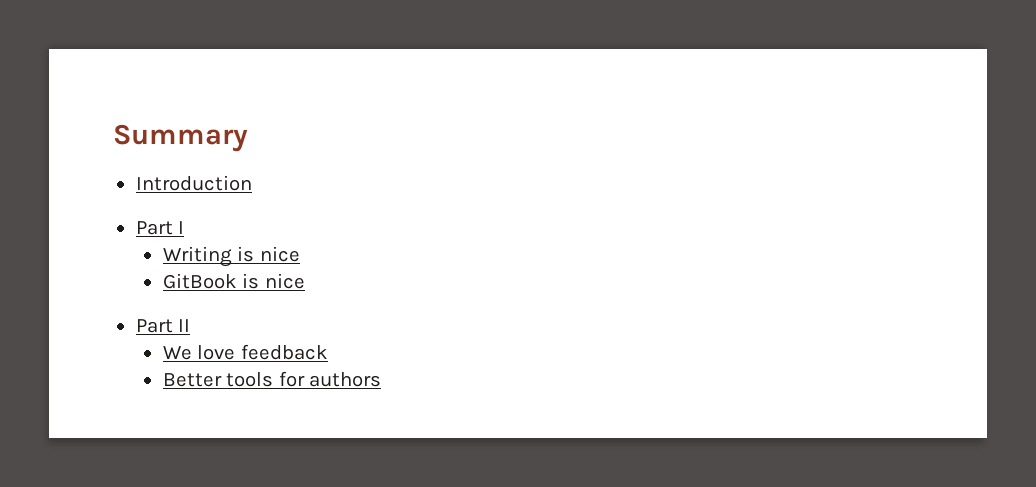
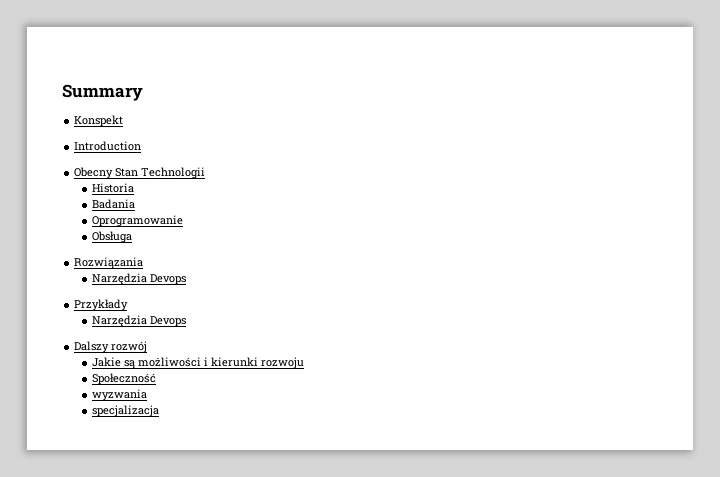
(248, 138) none -> [74,115,124,127] // Konspekt
[135,221,185,235] [162,246,300,267] [162,273,305,289] [135,319,191,333] [162,344,328,360] [162,371,382,387] Part I // Writing is nice // GitBook is nice // Part II // We love feedback // Better tools for authors -> [74,167,206,179] [91,183,134,193] [91,199,135,209] [91,215,183,227] [91,231,132,243] [74,257,144,269] [91,273,186,285] [74,299,129,311] [91,315,186,327] [74,341,148,353] [91,357,304,369] [91,373,156,385] [91,389,147,401] [91,405,159,417] Obecny Stan Technologii // Historia // Badania // Oprogramowanie // Obsługa // Rozwiązania // Narzędzia Devops // Przykłady // Narzędzia Devops // Dalszy rozwój // Jakie są możliwości i kierunki rozwoju // Społeczność // wyzwania // specjalizacja

